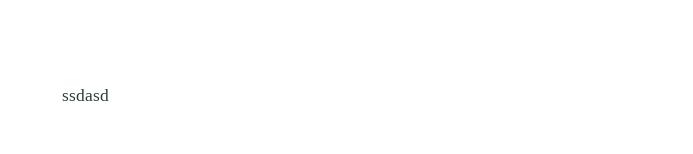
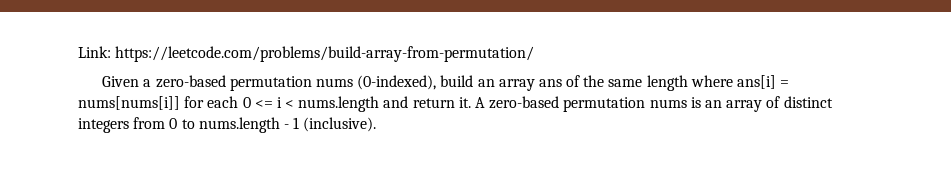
[62,89,109,101] ssdasd -> [78,46,535,62] [102,75,790,91] [78,96,833,112] [78,117,377,133] Link: https://leetcode.com/problems/build-array-from-permutation/ // Given a zero-based permutation nums (0-indexed), build an array ans of the same length where ans[i] = nums[nums[i]] for each 0 <= i < nums.length and return it. A zero-based permutation nums is an array of distinct integers from 0 to nums.length - 1 (inclusive).

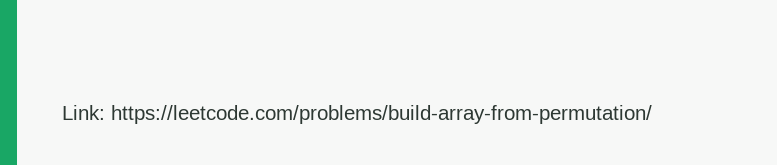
[102,75,790,91] [78,96,833,112] [78,117,377,133] // Given a zero-based permutation nums (0-indexed), build an array ans of the same length where ans[i] = nums[nums[i]] for each 0 <= i < nums.length and return it. A zero-based permutation nums is an array of distinct integers from 0 to nums.length - 1 (inclusive). -> (652, 114) none

